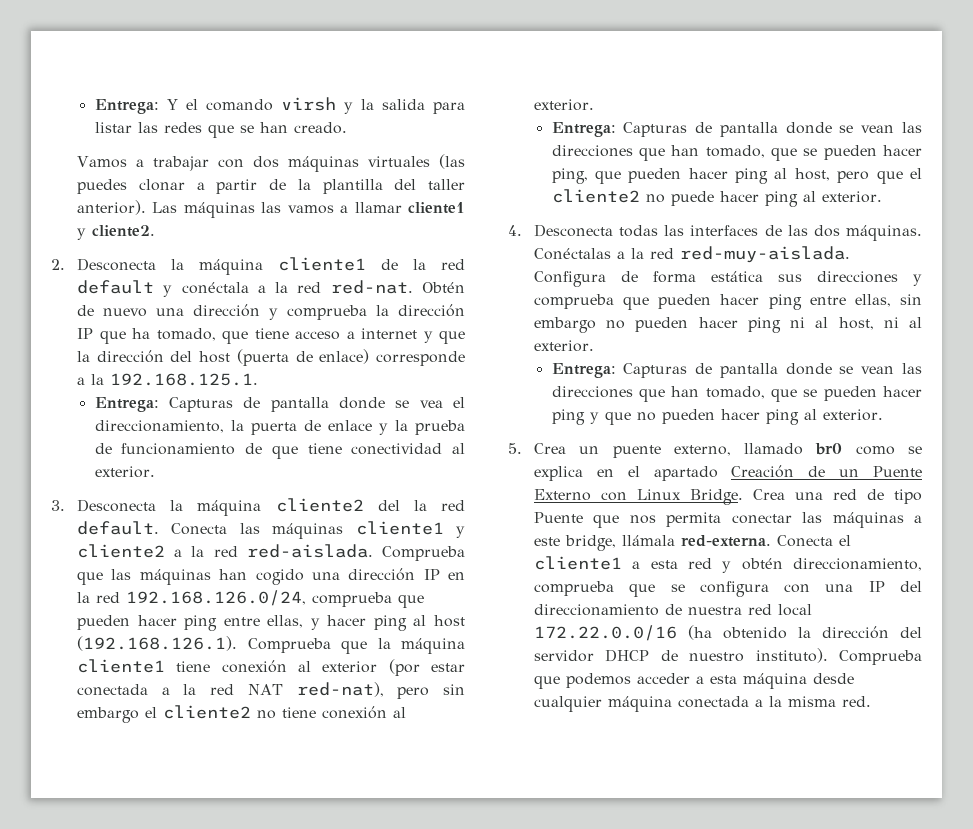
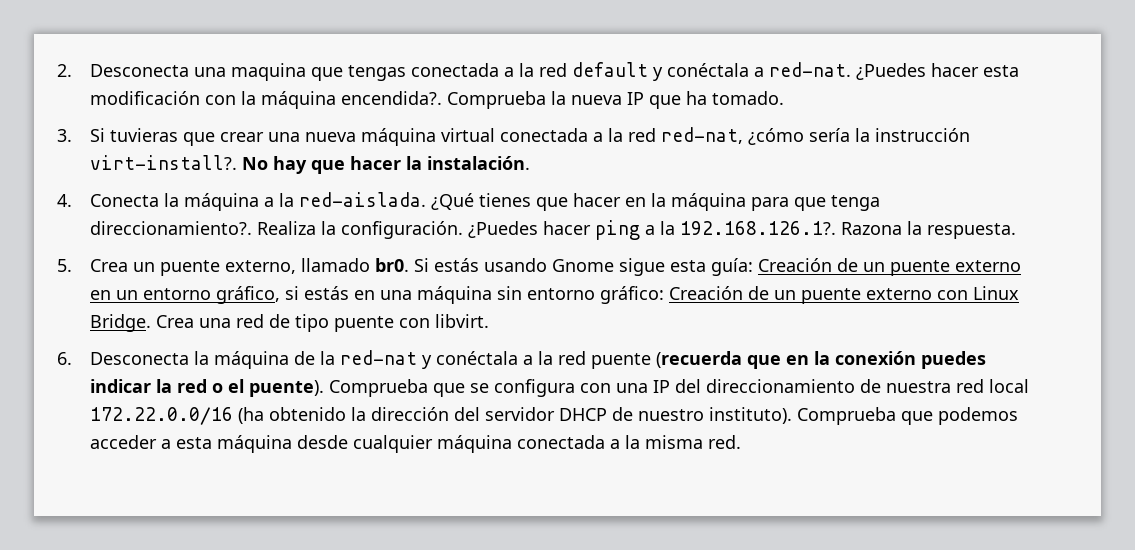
[94,97,466,114] [94,122,347,138] [77,154,465,172] [77,179,466,194] [77,200,465,218] [77,225,156,240] [51,257,399,275] Entrega: Y el comando virsh y la salida para listar las redes que se han creado. // Vamos a trabajar con dos máquinas virtuales (las puedes clonar a partir de la plantilla del taller anterior). Las máquinas las vamos a llamar cliente1 y cliente2. // 2. Desconecta la máquina cliente1 de -> [57,63,514,81] 2. Desconecta una maquina que tengas conectada a
[275,280,465,294] [77,304,465,320] [77,328,465,344] [77,349,465,366] [77,373,259,386] [94,397,465,412] [94,420,465,435] [94,443,465,459] [94,466,155,478] [51,498,465,516] [77,521,465,539] [77,544,465,561] [77,568,466,585] [77,590,425,608] [77,615,465,631] [77,636,465,654] [77,659,465,676] [77,682,465,699] [77,705,407,723] [534,99,595,111] [551,122,922,137] [551,145,922,161] [551,168,923,184] [551,189,882,207] [508,224,922,241] [534,246,851,263] [534,271,922,287] [534,294,922,310] [534,317,922,333] [534,340,595,352] [551,363,922,378] [551,386,922,402] [551,409,883,425] la red red-nat. Obtén de nuevo una dirección y comprueba la dirección IP que ha tomado, que tiene acceso a internet y que la dirección del host (puerta de enlace) corresponde a la 192.168.125.1. // Entrega: Capturas de pantalla donde se vea el direccionamiento, la puerta de enlace y la prueba de funcionamiento de que tiene conectividad al exterior. // 3. Desconecta la máquina cliente2 del la red default. Conecta las máquinas cliente1 y cliente2 a la red red-aislada. Comprueba que las máquinas han cogido una dirección IP en la red 192.168.126.0/24, comprueba que pueden hacer ping entre ellas, y hacer ping al host (192.168.126.1). Comprueba que la máquina cliente1 tiene conexión al exterior (por estar conectada a la red NAT red-nat), pero sin embargo el cliente2 no tiene conexión al exterior. // Entrega: Capturas de pantalla donde se vean las direcciones que han tomado, que se pueden hacer ping, que pueden hacer ping al host, pero que el cliente2 no puede hacer ping al exterior. // 4. Desconecta todas las interfaces de las dos máquinas. Conéctalas a la red red-muy-aislada. Configura de forma estática sus direcciones y comprueba que pueden hacer ping entre ellas, sin embargo no pueden hacer ping ni al host, ni al exterior. // Entrega: Capturas de pantalla donde se vean las direcciones que han tomado, que se pueden hacer ping y que no pueden hacer ping al exterior. -> [768,62,1019,80] [89,91,784,109] [57,127,970,146] [89,155,530,174] [57,192,880,211] [89,220,1016,240] red-nat. ¿Puedes hacer esta modificación con la máquina encendida?. Comprueba la nueva IP que ha tomado. // 3. Si tuvieras que crear una nueva máquina virtual conectada a la red red-nat, ¿cómo sería la instrucción virt-install?. No hay que hacer la instalación. // 4. Conecta la máquina a la red-aislada. ¿Qué tienes que hacer en la máquina para que tenga direccionamiento?. Realiza la configuración. ¿Puedes hacer ping a la 192.168.126.1?. Razona la respuesta.
[815,443,922,455] [534,465,922,481] [534,489,592,501] br0 como se explica en el apartado Creación de un Puente Externo -> [374,258,1021,276] [89,286,932,304] br0. Si estás usando Gnome sigue esta guía: Creación de un puente externo en un entorno gráfico, si estás en una máquina sin entorno gráfico: Creación de un puente externo
[534,512,922,528] [534,535,852,551] [534,556,922,573] [534,581,615,596] Puente que nos permita conectar las máquinas a este bridge, llámala red-externa. Conecta el cliente1 a esta red y obtén direccionamiento, comprueba -> [333,314,489,332] [57,350,986,369] [89,379,428,397] puente con libvirt. // 6. Desconecta la máquina de la red-nat y conéctala a la red puente (recuerda que en la conexión puedes indicar la red o el puente). Comprueba

